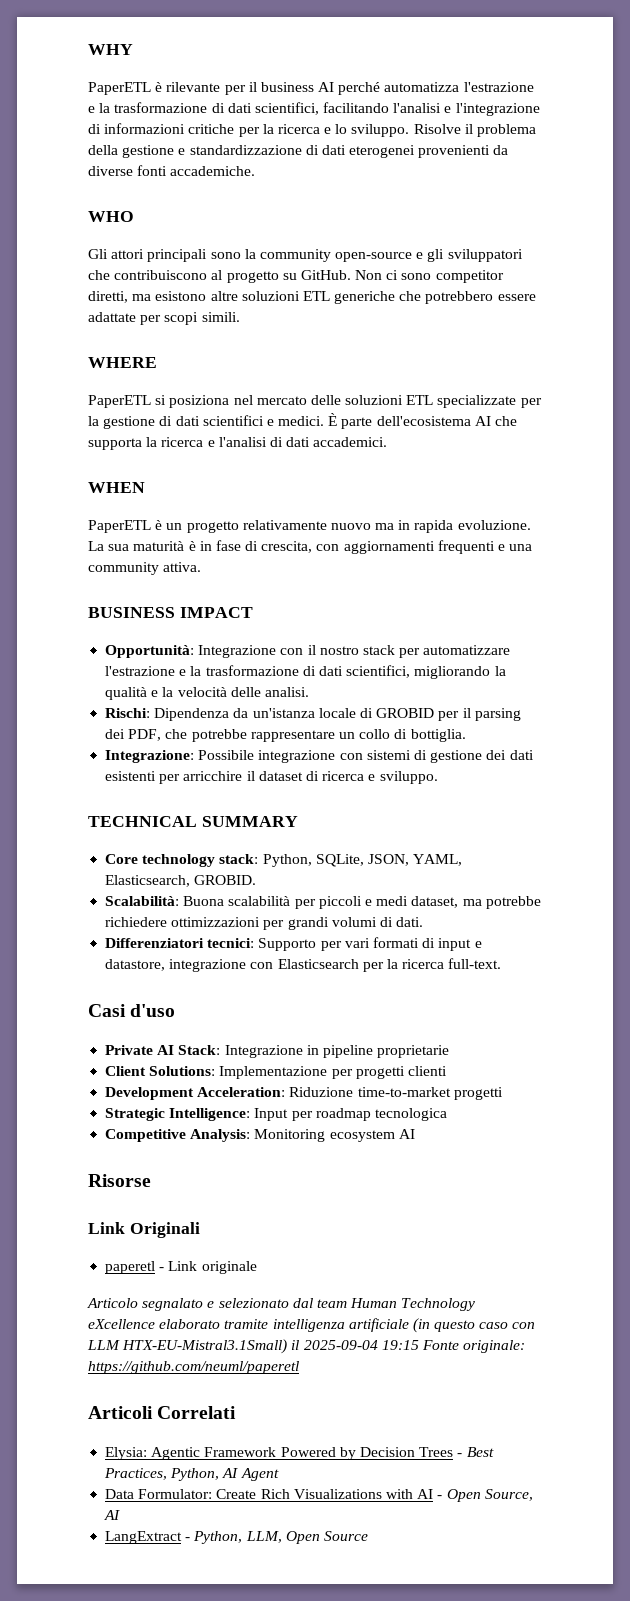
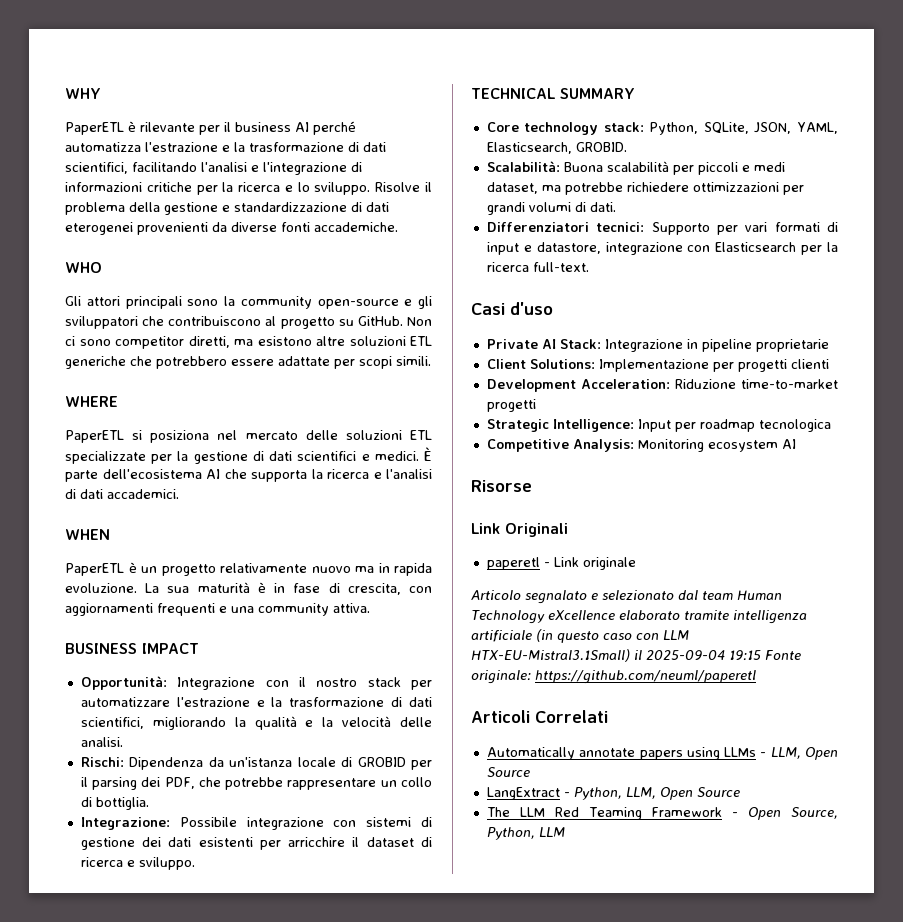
[105,1447,494,1460] [104,1468,279,1481] [105,1489,533,1502] [104,1510,121,1520] Elysia: Agentic Framework Powered by Decision Trees - Best Practices, Python, AI Agent // Data Formulator: Create Rich Visualizations with AI - Open Source, AI -> [486,747,838,760] [486,767,530,777] Automatically annotate papers using LLMs - LLM, Open Source
(368, 1536) none -> [486,807,838,820] [486,827,565,840] // The LLM Red Teaming Framework - Open Source, Python, LLM

